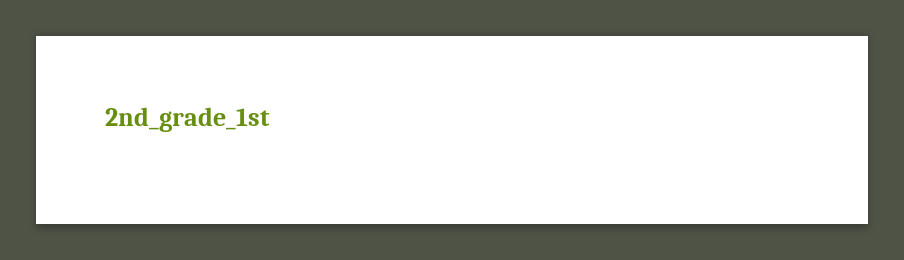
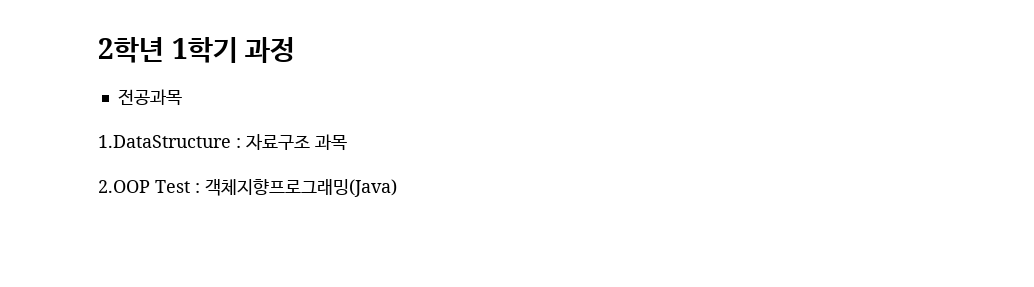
[105,107,270,132] 2nd_grade_1st -> [98,37,296,63] [117,89,182,106] [98,134,347,151] [98,179,397,197] 2학년 1학기 과정 // 전공과목 // 1.DataStructure : 자료구조 과목 // 2.OOP Test : 객체지향프로그래밍(Java)

